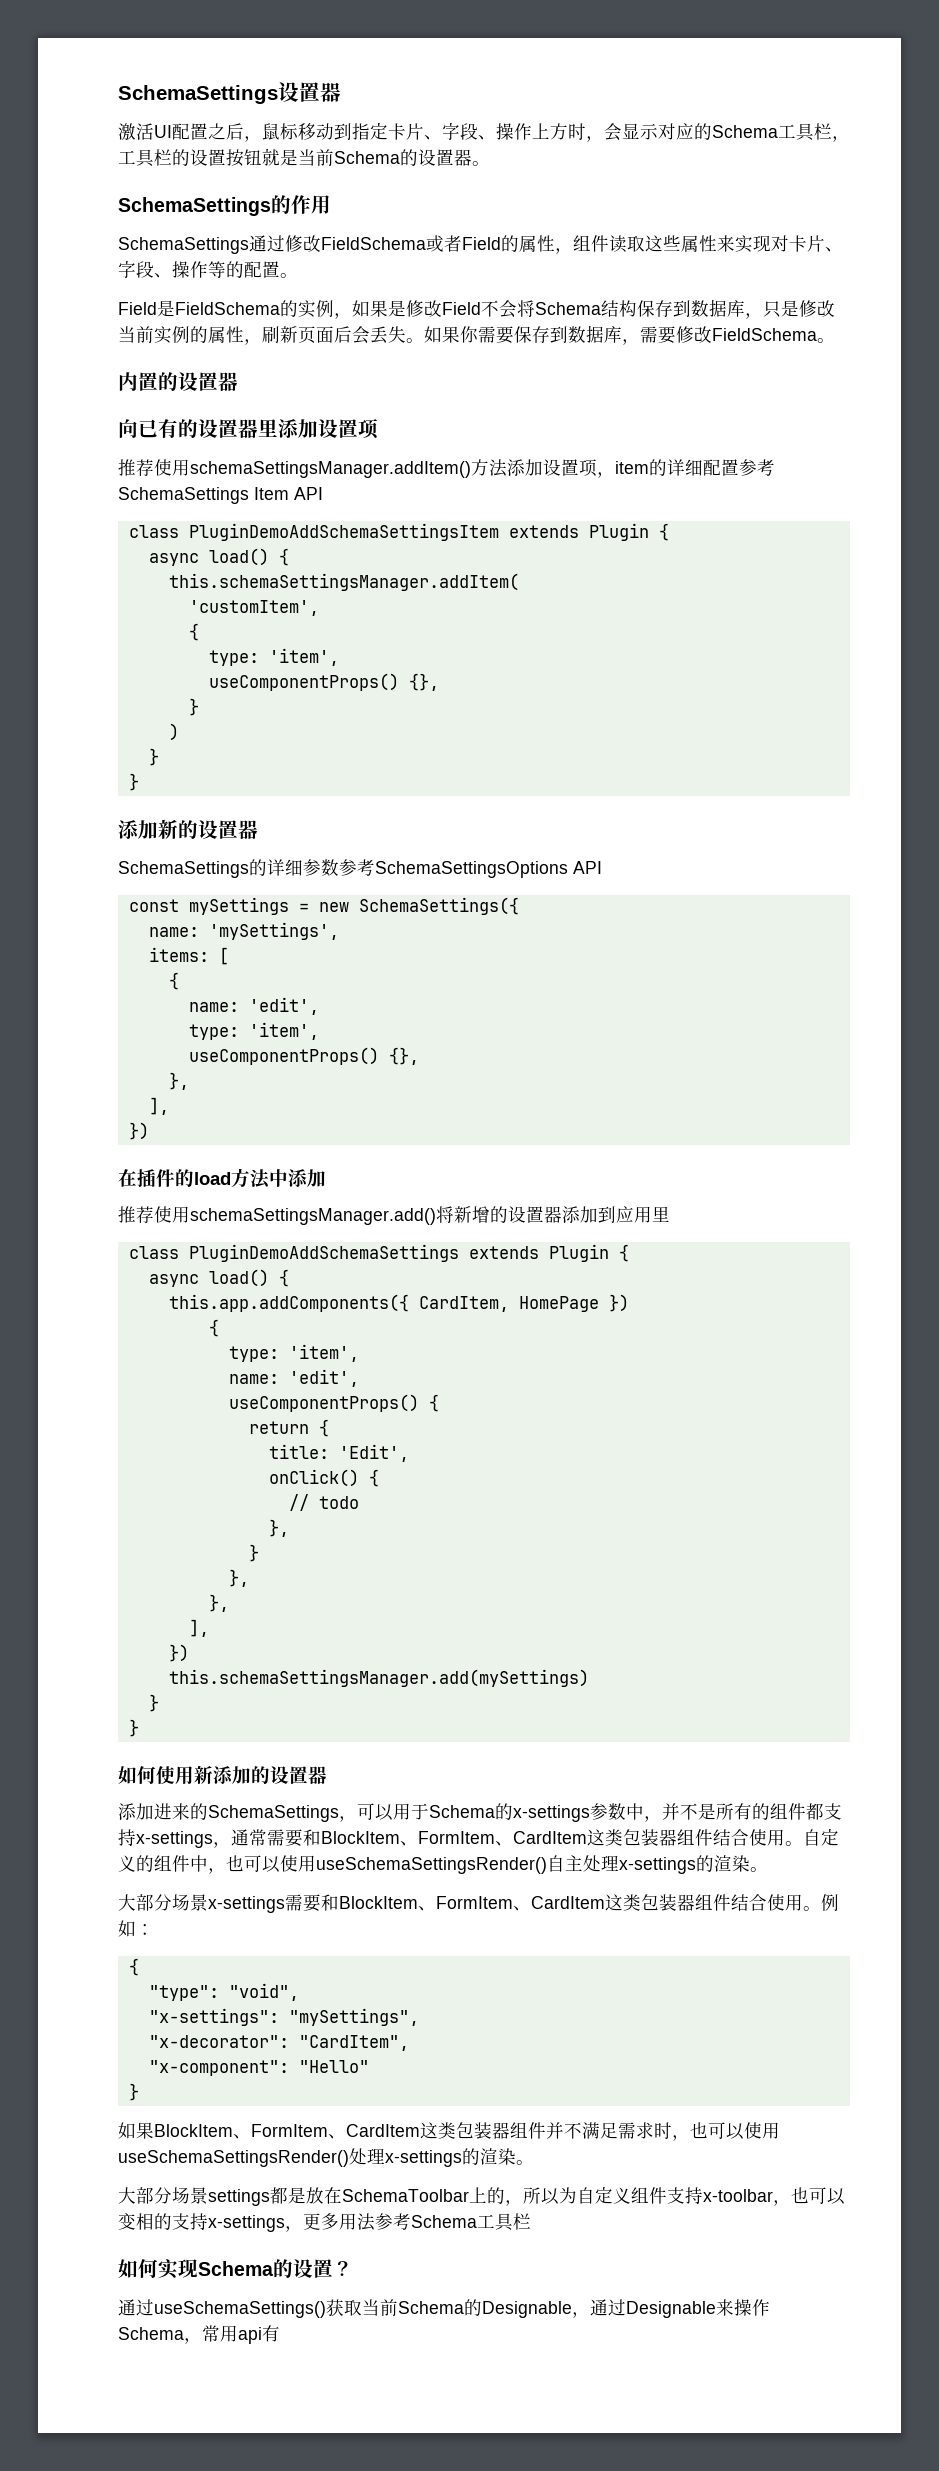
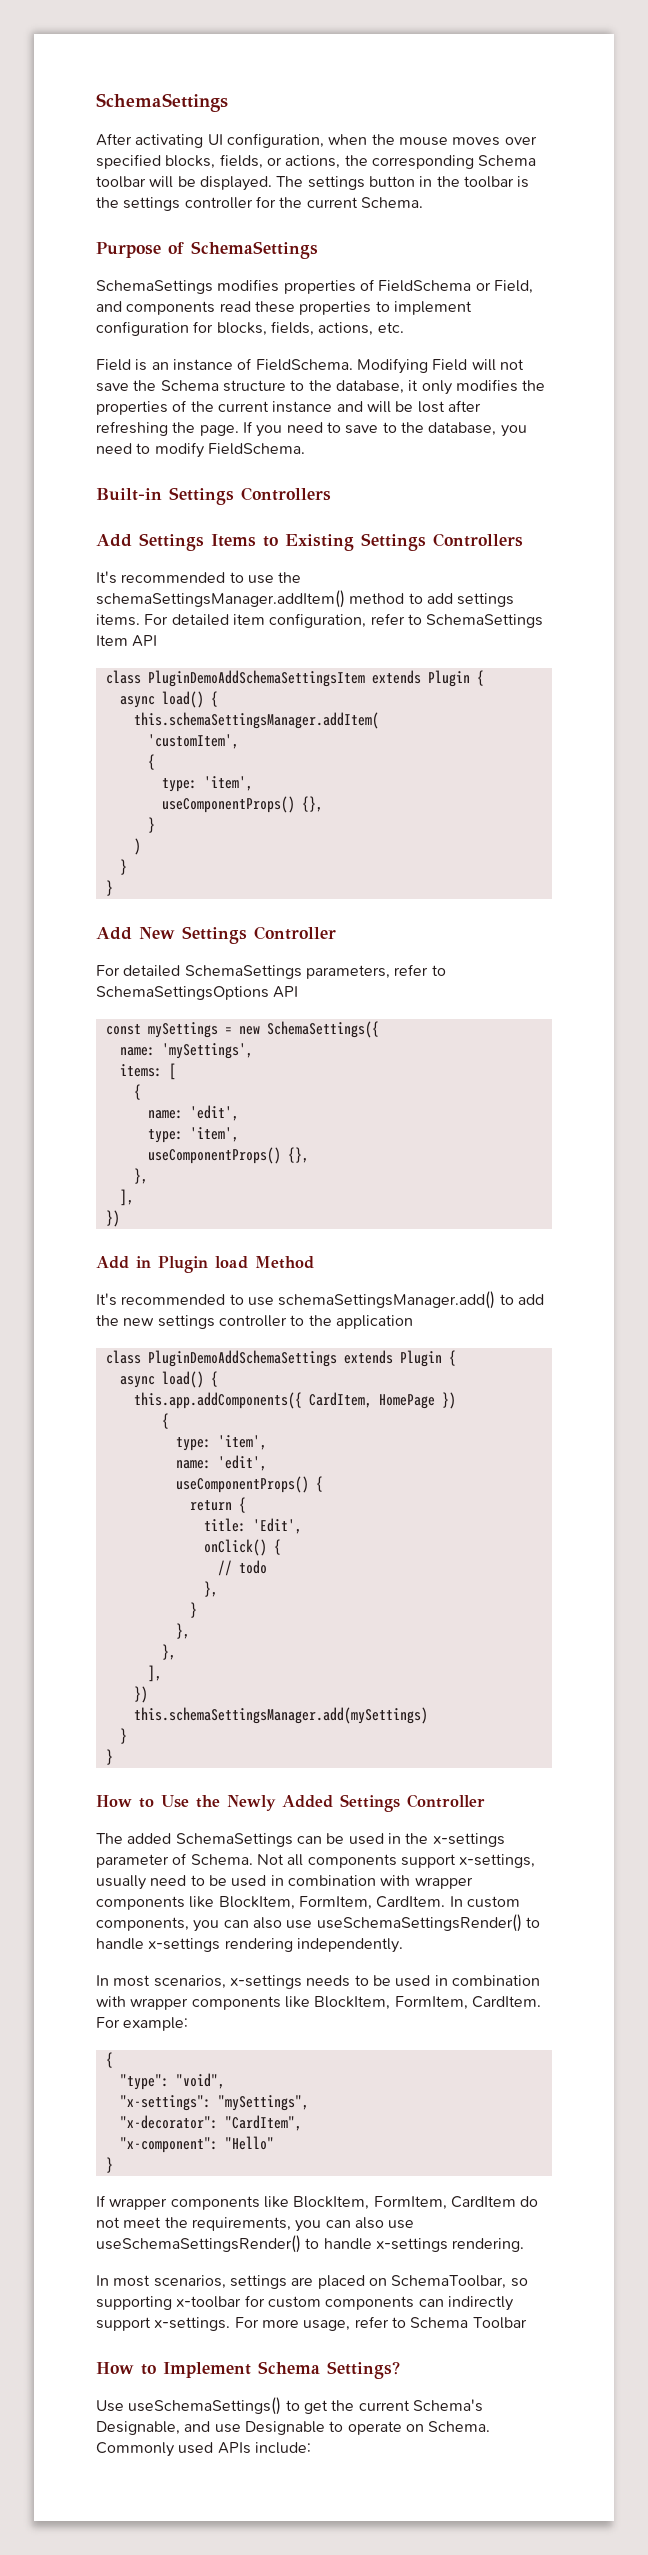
[118,82,341,104] [118,122,850,142] [118,148,490,167] [118,195,331,216] [118,235,843,254] [118,260,298,278] [118,299,835,319] [118,325,835,345] [118,372,238,391] [118,419,379,439] [118,459,775,478] SchemaSettings设置器 // 激活UI配置之后，鼠标移动到指定卡片、字段、操作上方时，会显示对应的Schema工具栏，工具栏的设置按钮就是当前Schema的设置器。 // SchemaSettings的作用 // SchemaSettings通过修改FieldSchema或者Field的属性，组件读取这些属性来实现对卡片、字段、操作等的配置。 // Field是FieldSchema的实例，如果是修改Field不会将Schema结构保存到数据库，只是修改当前实例的属性，刷新页面后会丢失。如果你需要保存到数据库，需要修改FieldSchema。 // 内置的设置器 // 向已有的设置器里添加设置项 // 推荐使用schemaSettingsManager.addItem()方法添加设置项，item的详细配置参考 -> [96,93,228,112] [96,133,537,148] [96,154,537,169] [96,176,530,191] [96,196,423,211] [96,241,318,259] [96,279,533,294] [96,301,472,315] [96,321,404,336] [96,358,524,374] [96,379,546,395] [96,400,481,415] [96,421,527,437] [96,442,305,458] [96,487,331,505] [96,533,523,551] [96,571,302,584] [96,590,515,608] [96,613,422,628] SchemaSettings // After activating UI configuration, when the mouse moves over specified blocks, fields, or actions, the corresponding Schema toolbar will be displayed. The settings button in the toolbar is the settings controller for the current Schema. // Purpose of SchemaSettings // SchemaSettings modifies properties of FieldSchema or Field, and components read these properties to implement configuration for blocks, fields, actions, etc. // Field is an instance of FieldSchema. Modifying Field will not save the Schema structure to the database, it only modifies the properties of the current instance and will be lost after refreshing the page. If you need to save to the database, you need to modify FieldSchema. // Built-in Settings Controllers // Add Settings Items to Existing Settings Controllers // It's recommended to use the schemaSettingsManager.addItem() method to add settings items. For detailed item configuration, refer to
[118,819,258,839] [118,859,375,878] 添加新的设置器 // SchemaSettings的详细参数参考 -> [96,926,336,944] [96,964,446,979] Add New Settings Controller // For detailed SchemaSettings parameters, refer to
[118,1168,326,1189] [118,1206,670,1225] 在插件的load方法中添加 // 推荐使用schemaSettingsManager.add()将新增的设置器添加到应用里 -> [96,1256,314,1273] [96,1291,544,1309] [96,1315,413,1329] Add in Plugin load Method // It's recommended to use schemaSettingsManager.add() to add the new settings controller to the application
[118,1765,327,1785] [118,1803,842,1822] [118,1828,839,1848] [118,1855,768,1874] [118,1894,839,1913] [118,1920,154,1937] 如何使用新添加的设置器 // 添加进来的SchemaSettings，可以用于Schema的x-settings参数中，并不是所有的组件都支持x-settings，通常需要和BlockItem、FormItem、CardItem这类包装器组件结合使用。自定义的组件中，也可以使用useSchemaSettingsRender()自主处理x-settings的渲染。 // 大部分场景x-settings需要和BlockItem、FormItem、CardItem这类包装器组件结合使用。例如： -> [96,1794,485,1812] [96,1833,505,1847] [96,1853,536,1868] [96,1875,473,1890] [96,1896,520,1910] [96,1914,540,1932] [96,1938,403,1953] [96,1975,540,1989] [96,1996,541,2010] [96,2017,189,2031] How to Use the Newly Added Settings Controller // The added SchemaSettings can be used in the x-settings parameter of Schema. Not all components support x-settings, usually need to be used in combination with wrapper components like BlockItem, FormItem, CardItem. In custom components, you can also use useSchemaSettingsRender() to handle x-settings rendering independently. // In most scenarios, x-settings needs to be used in combination with wrapper components like BlockItem, FormItem, CardItem. For example:
[118,2122,780,2141] [118,2148,534,2167] [118,2186,845,2206] [118,2213,531,2232] [118,2259,353,2279] [118,2299,770,2318] [118,2325,280,2344] 如果BlockItem、FormItem、CardItem这类包装器组件并不满足需求时，也可以使用useSchemaSettingsRender()处理x-settings的渲染。 // 大部分场景settings都是放在SchemaToolbar上的，所以为自定义组件支持x-toolbar，也可以变相的支持x-settings，更多用法参考Schema工具栏 // 如何实现Schema的设置？ // 通过useSchemaSettings()获取当前Schema的Designable，通过Designable来操作Schema，常用api有 -> [96,2195,539,2210] [96,2217,415,2232] [96,2235,525,2253] [96,2275,528,2289] [96,2295,513,2311] [96,2316,527,2331] [96,2361,400,2379] [96,2397,483,2415] [96,2421,491,2435] [96,2442,311,2457] If wrapper components like BlockItem, FormItem, CardItem do not meet the requirements, you can also use useSchemaSettingsRender() to handle x-settings rendering. // In most scenarios, settings are placed on SchemaToolbar, so supporting x-toolbar for custom components can indirectly support x-settings. For more usage, refer to Schema Toolbar // How to Implement Schema Settings? // Use useSchemaSettings() to get the current Schema's Designable, and use Designable to operate on Schema. Commonly used APIs include:

